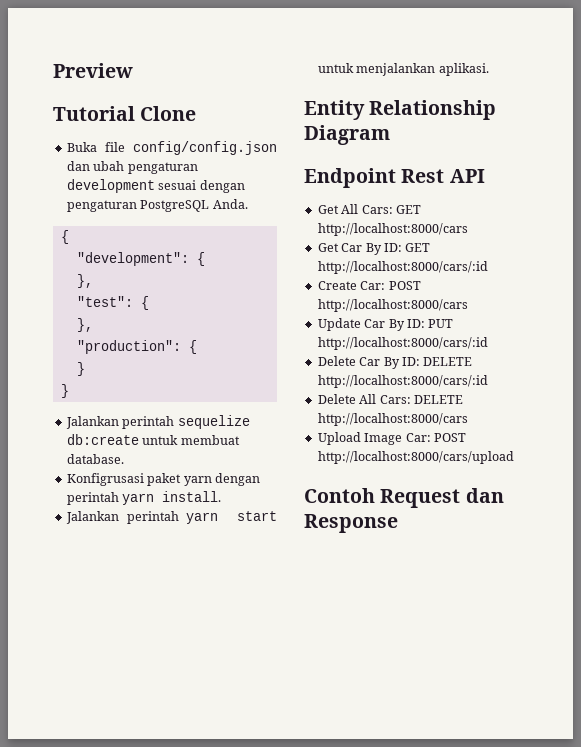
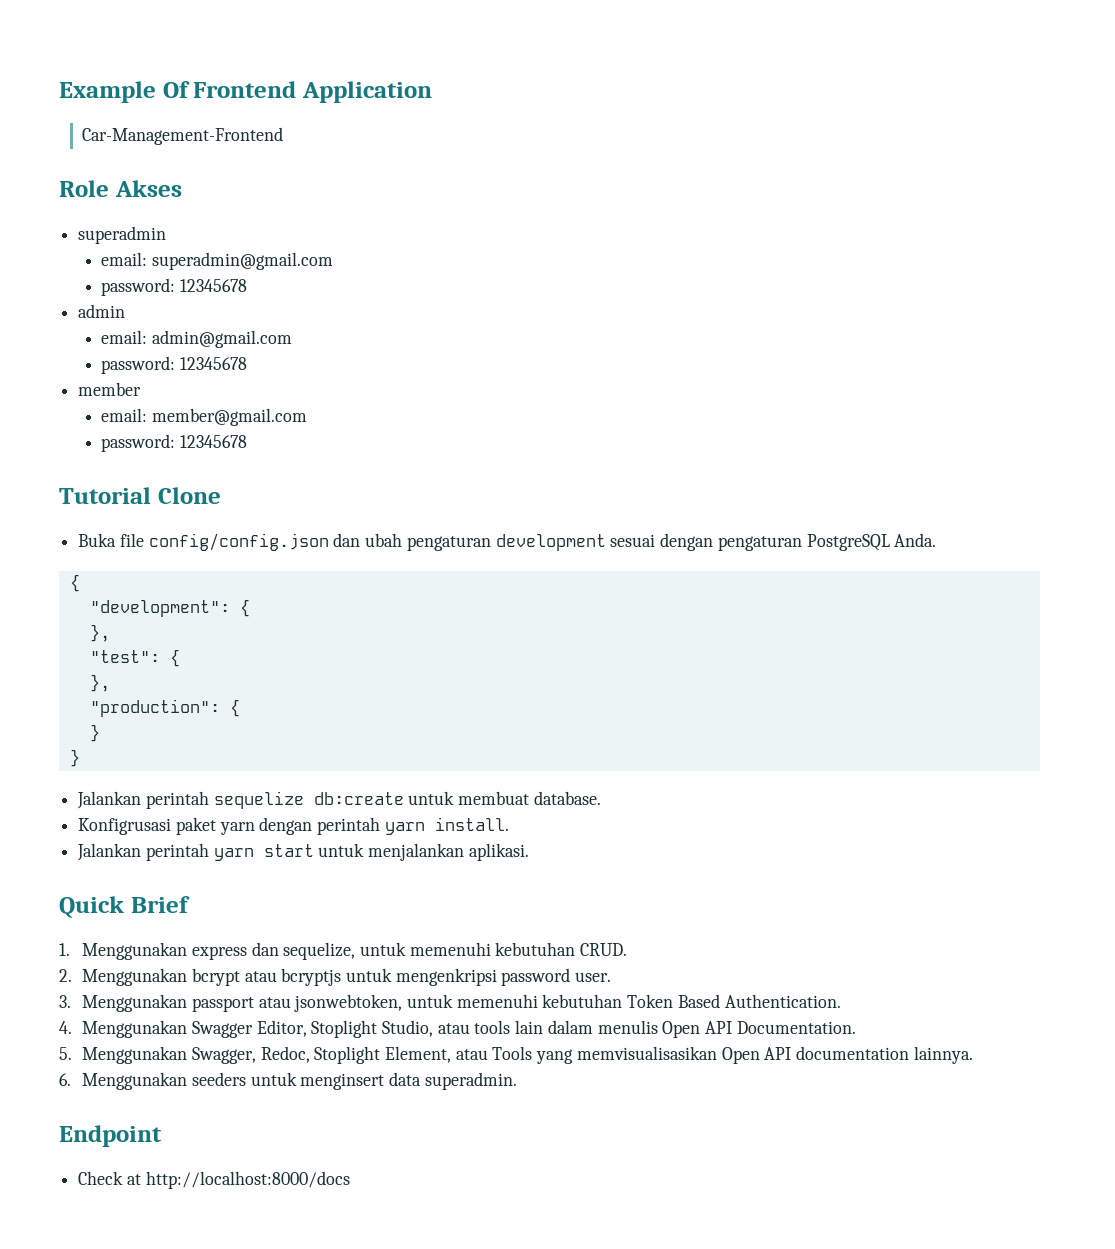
[53,63,133,78] Preview -> [59,81,432,103] [82,127,284,145] [59,180,182,197] [78,226,167,244] [101,252,334,270] [101,278,248,296] [78,304,126,318] [101,330,293,348] [101,356,248,374] [78,382,142,396] [101,408,308,426] [101,434,248,452] Example Of Frontend Application // Car-Management-Frontend // Role Akses // superadmin // email: superadmin@gmail.com // password: 12345678 // admin // email: admin@gmail.com // password: 12345678 // member // email: member@gmail.com // password: 12345678
[304,100,497,120] [304,125,390,145] [304,168,485,188] [317,204,421,214] [317,223,468,236] [317,243,431,255] [317,261,488,274] [317,281,421,290] [317,299,468,312] [317,318,454,331] [317,337,488,350] [317,356,473,369] [317,375,488,388] [317,394,463,404] [317,413,468,426] [317,432,466,445] [317,451,514,464] [304,488,504,508] [304,514,398,533] Entity Relationship Diagram // Endpoint Rest API // Get All Cars: GET http://localhost:8000/cars // Get Car By ID: GET http://localhost:8000/cars/:id // Create Car: POST http://localhost:8000/cars // Update Car By ID: PUT http://localhost:8000/cars/:id // Delete Car By ID: DELETE http://localhost:8000/cars/:id // Delete All Cars: DELETE http://localhost:8000/cars // Upload Image Car: POST http://localhost:8000/cars/upload // Contoh Request dan Response -> [59,896,190,918] [59,942,628,960] [59,968,612,986] [59,994,841,1012] [59,1020,856,1038] [59,1046,973,1064] [59,1072,517,1090] [59,1125,162,1147] [78,1171,350,1189] Quick Brief // 1. Menggunakan express dan sequelize, untuk memenuhi kebutuhan CRUD. // 2. Menggunakan bcrypt atau bcryptjs untuk mengenkripsi password user. // 3. Menggunakan passport atau jsonwebtoken, untuk memenuhi kebutuhan Token Based Authentication. // 4. Menggunakan Swagger Editor, Stoplight Studio, atau tools lain dalam menulis Open API Documentation. // 5. Menggunakan Swagger, Redoc, Stoplight Element, atau Tools yang memvisualisasikan Open API documentation lainnya. // 6. Menggunakan seeders untuk menginsert data superadmin. // Endpoint // Check at http://localhost:8000/docs

